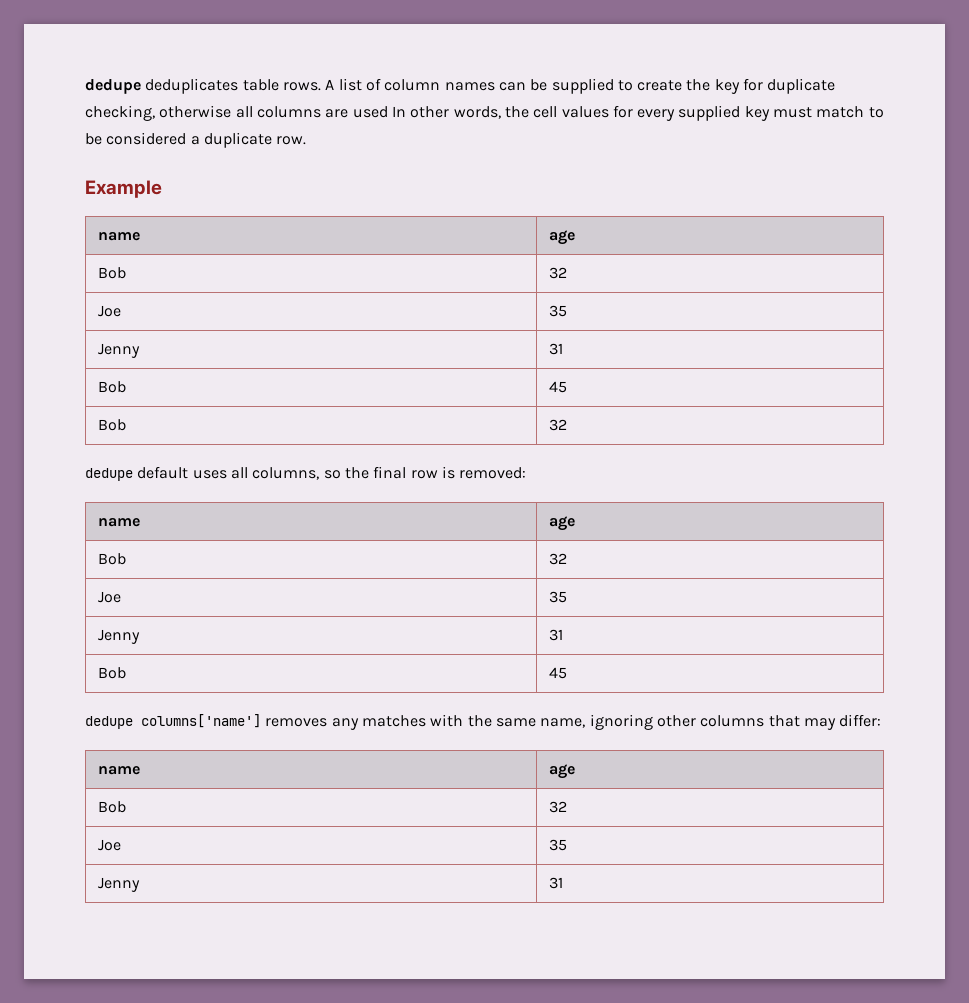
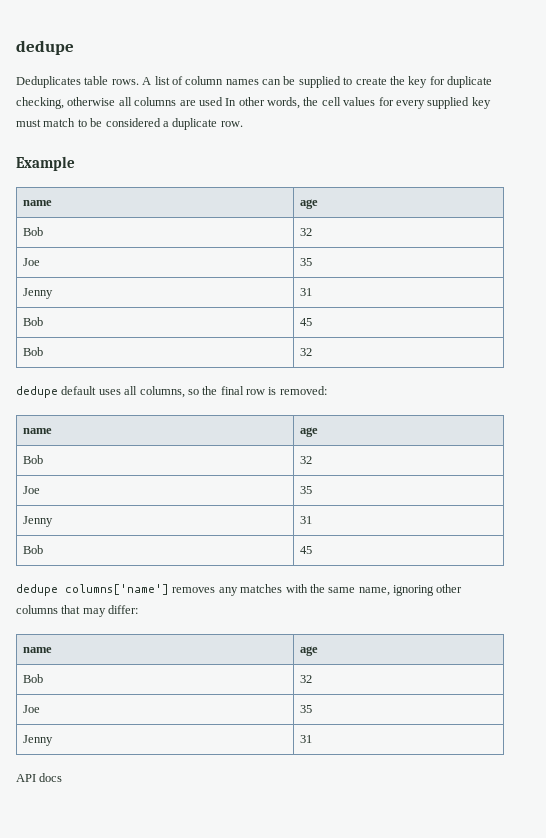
[85,78,239,94] dedupe deduplicates -> [16,40,74,55] [16,76,81,88] dedupe // Deduplicates
(563, 883) none -> [16,773,63,782] // API docs

